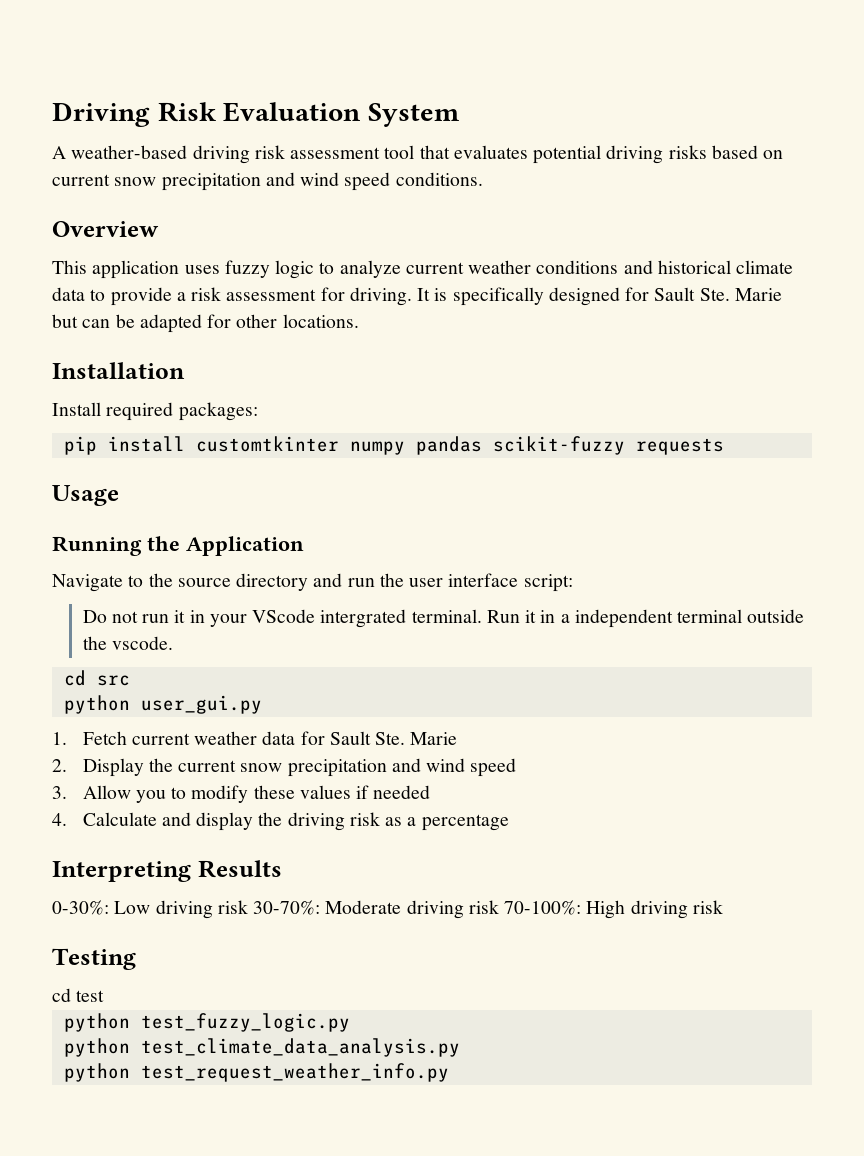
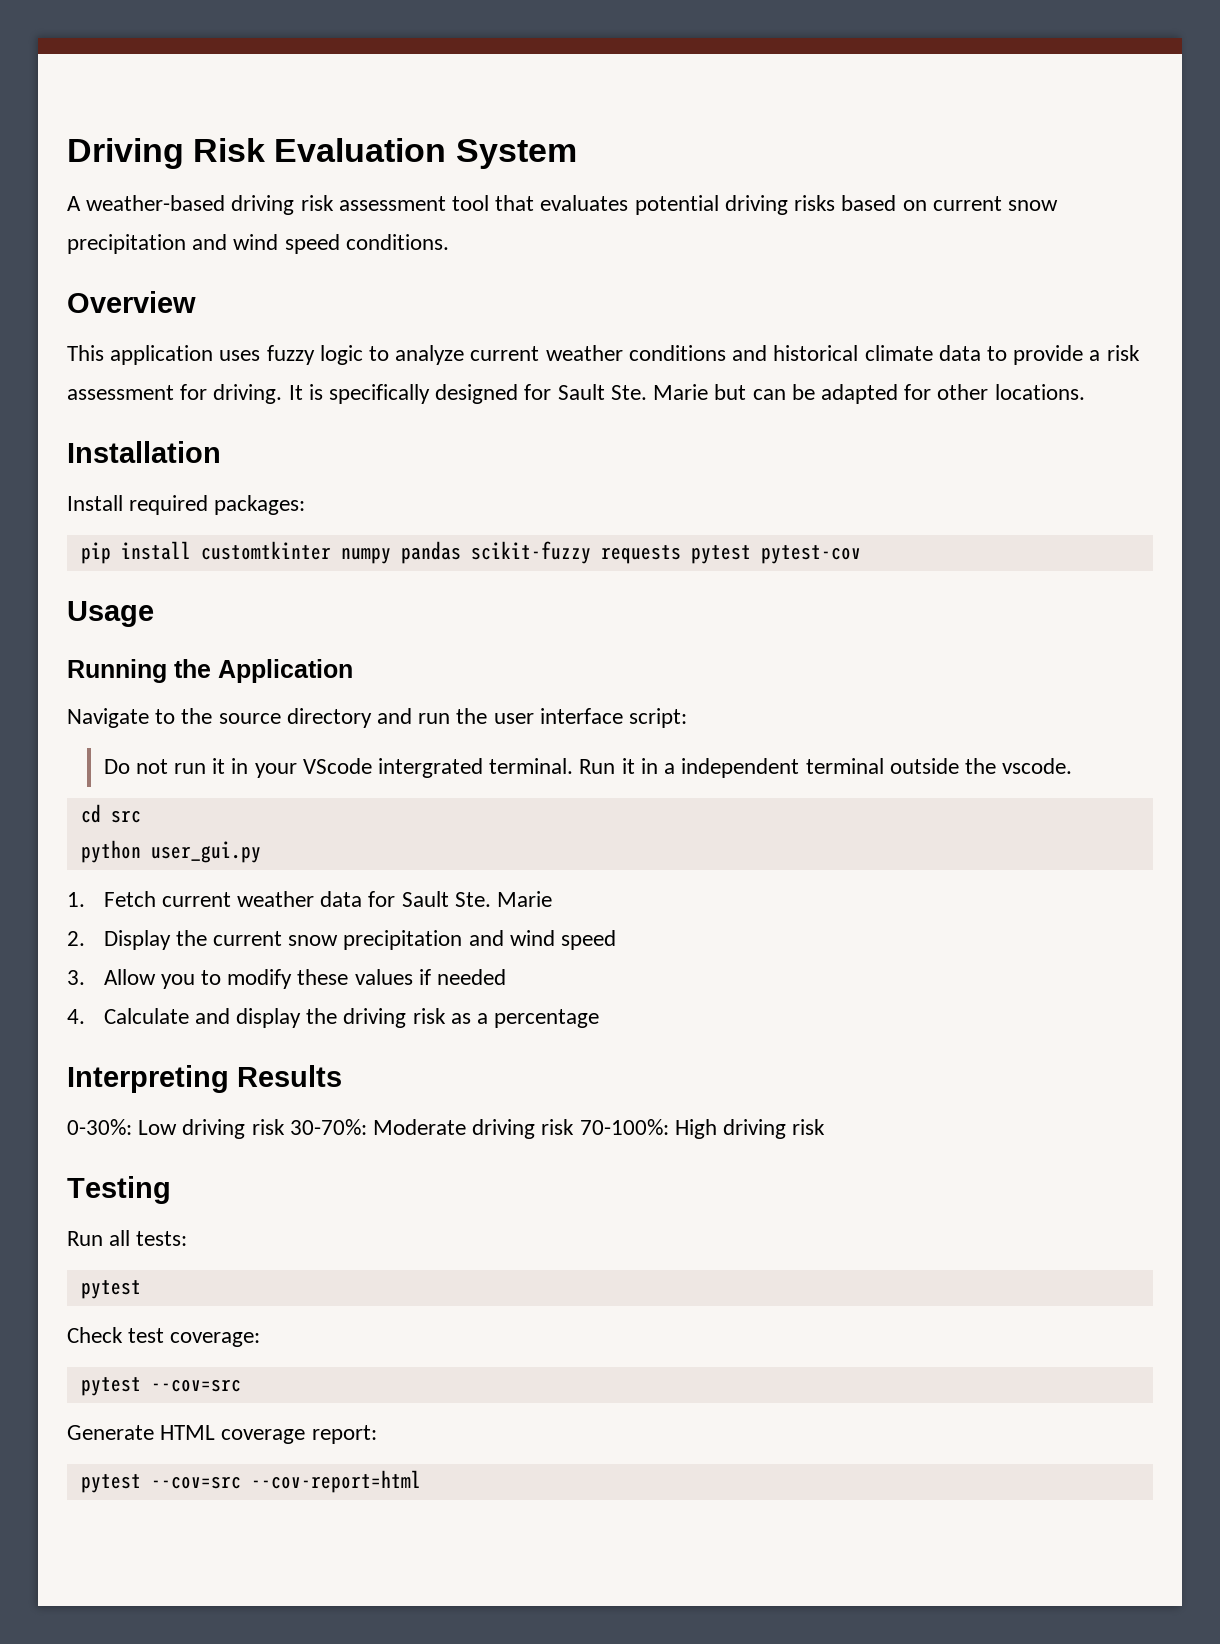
(724, 446) none -> [690,545,861,564] pytest pytest-cov
[52,988,105,1002] [63,1013,350,1032] [63,1038,460,1057] [63,1063,449,1082] cd test // python test_fuzzy_logic.py // python test_climate_data_analysis.py // python test_request_weather_info.py -> [67,1230,188,1246] [80,1280,141,1299] [67,1327,261,1347] [80,1377,241,1396] [67,1425,377,1444] [80,1470,421,1493] Run all tests: // pytest // Check test coverage: // pytest --cov=src // Generate HTML coverage report: // pytest --cov=src --cov-report=html

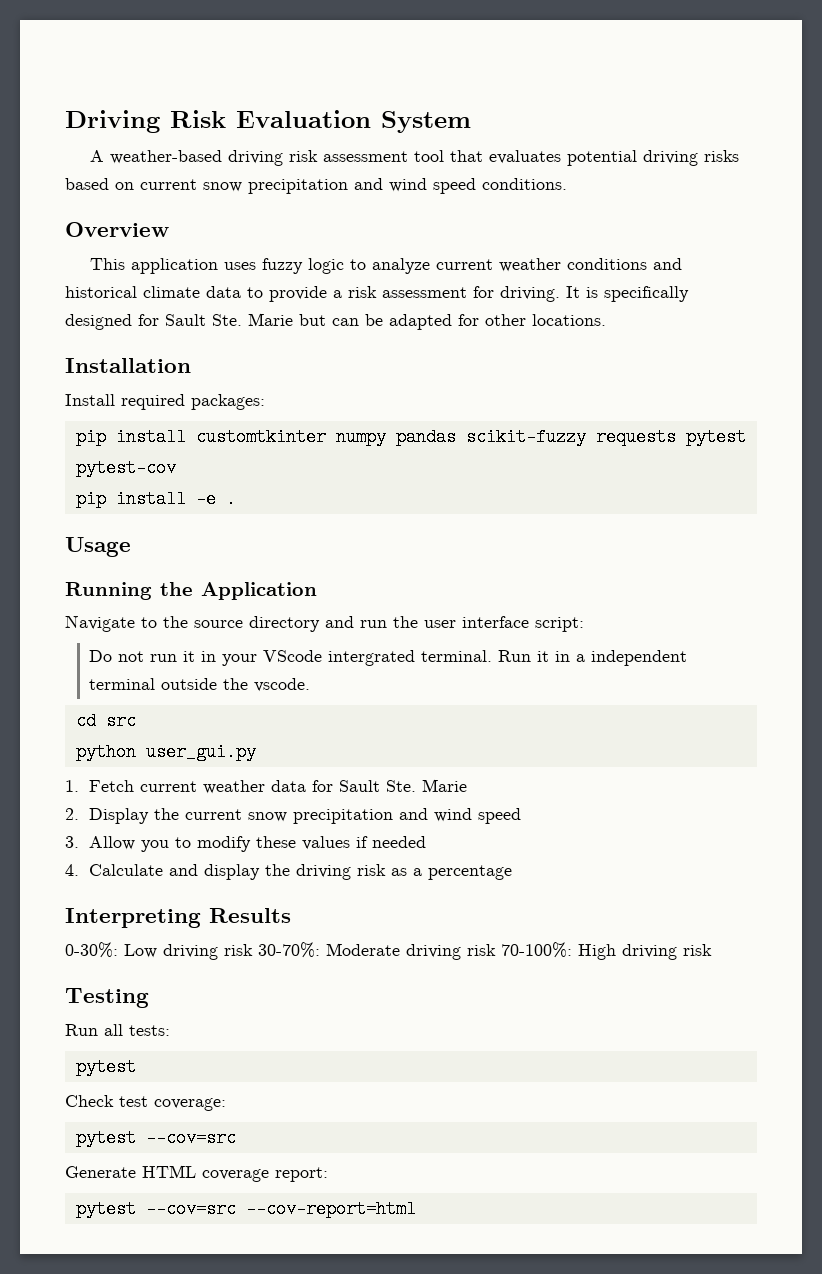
(861, 554) none -> [75,490,236,508] // pip install -e .

